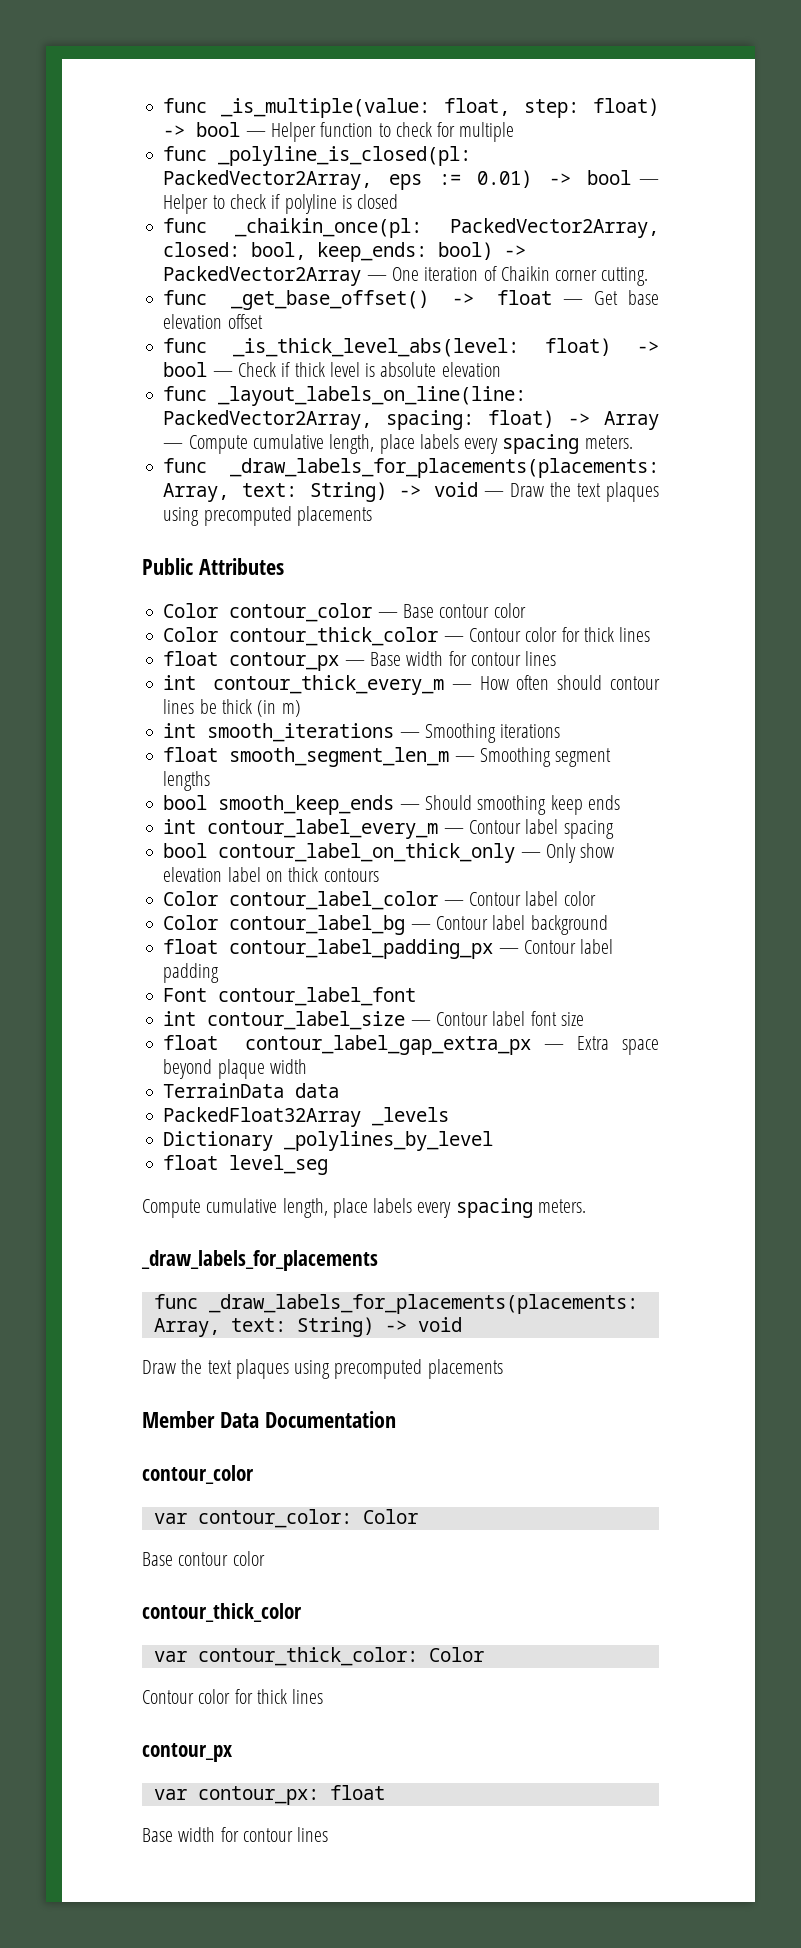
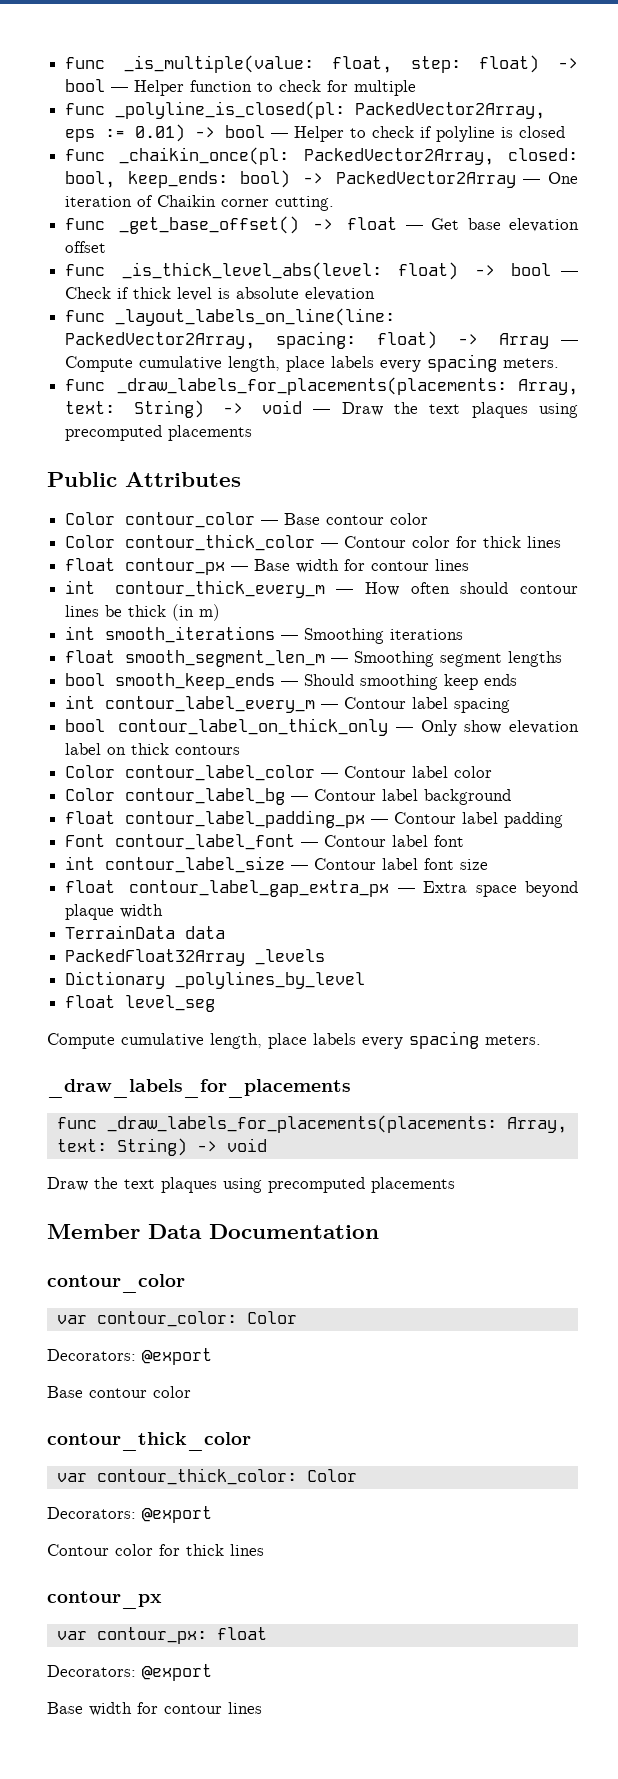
(417, 996) none -> [301,835,465,847] — Contour label font
(418, 1516) none -> [47,1348,212,1365] // Decorators: @export
(484, 1654) none -> [47,1506,212,1523] // Decorators: @export
(385, 1792) none -> [47,1664,212,1681] // Decorators: @export

